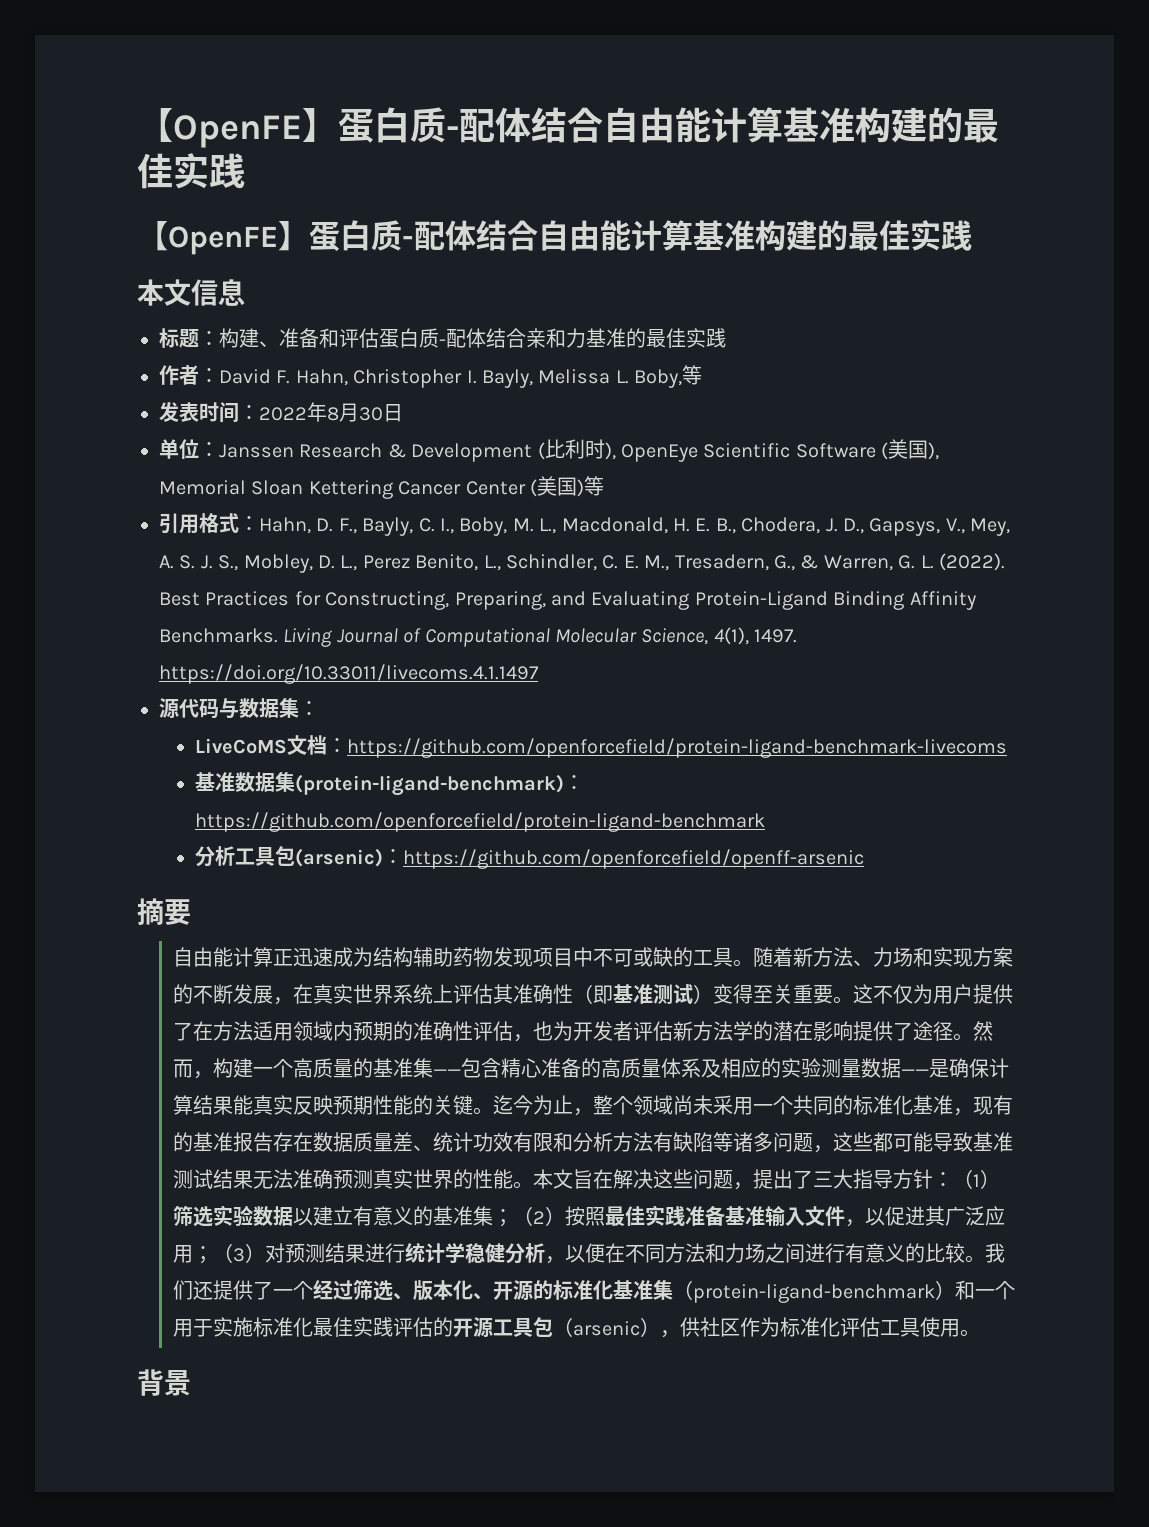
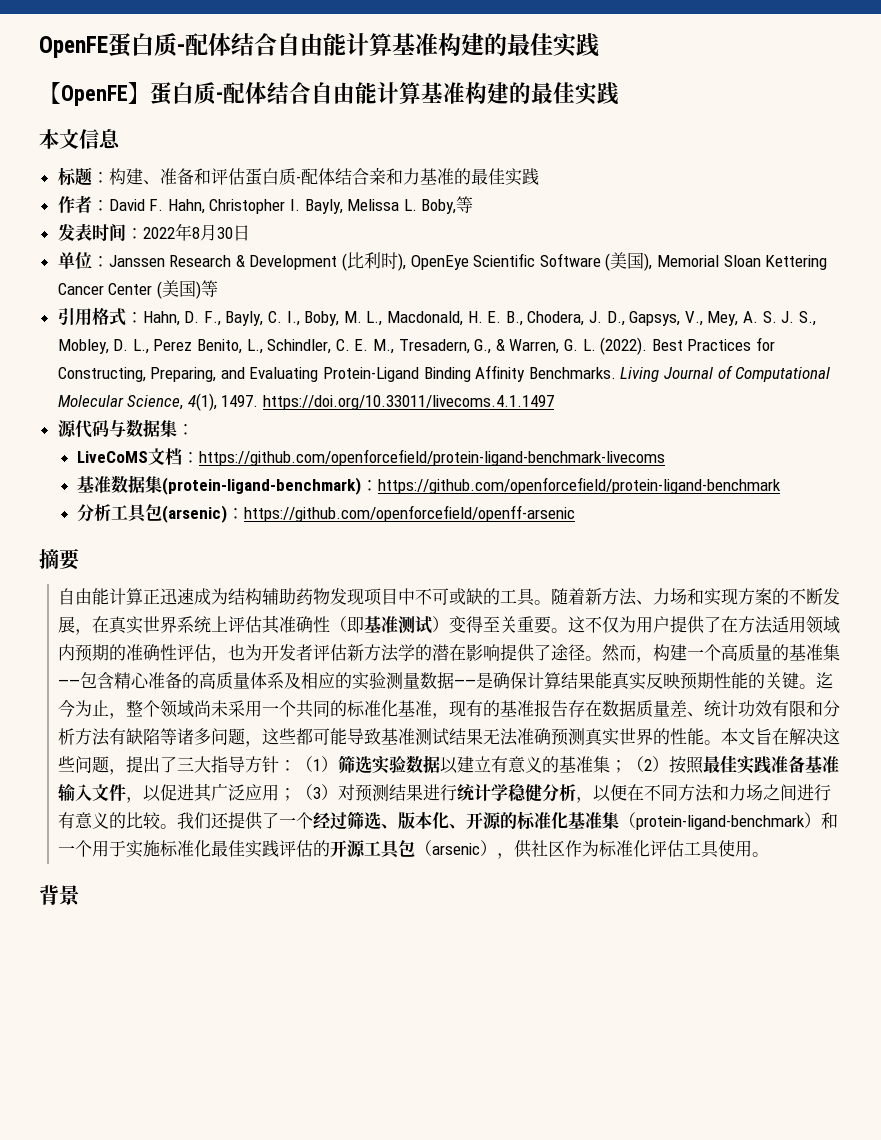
[137,108,338,148] 【OpenFE】 -> [39,36,108,58] OpenFE

